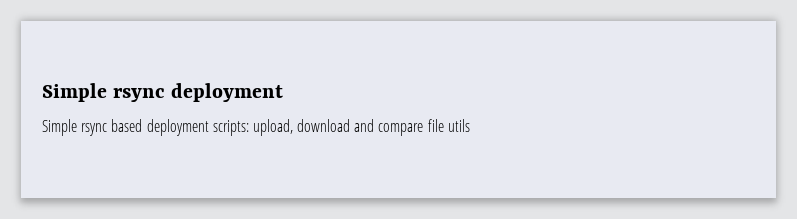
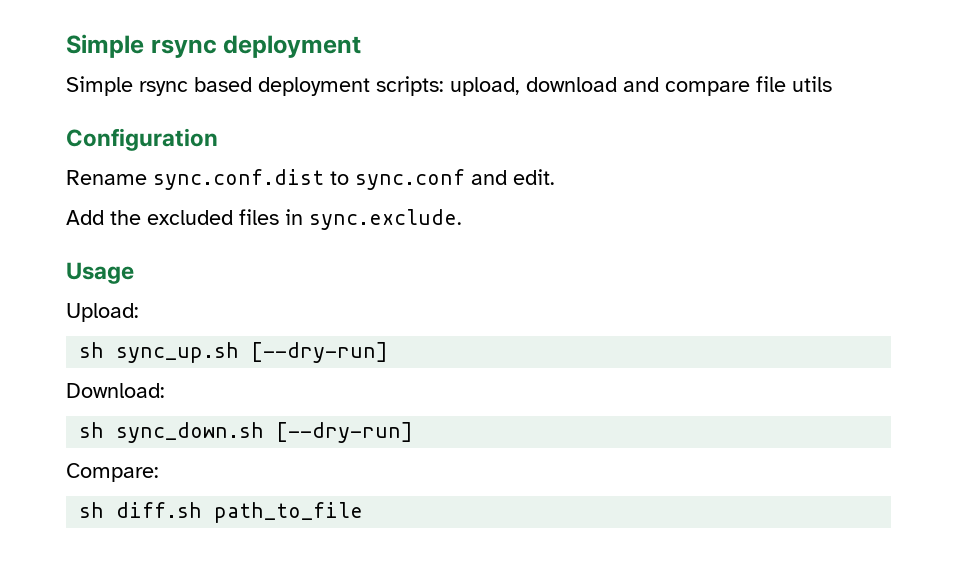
(470, 125) none -> [66,128,218,151] [66,169,555,190] [66,209,462,230] [66,262,134,284] [66,303,139,322] [79,342,389,363] [66,383,165,398] [79,422,414,443] [66,463,159,482] [79,502,364,523] // Configuration // Rename sync.conf.dist to sync.conf and edit. // Add the excluded files in sync.exclude. // Usage // Upload: // sh sync_up.sh [--dry-run] // Download: // sh sync_down.sh [--dry-run] // Compare: // sh diff.sh path_to_file

